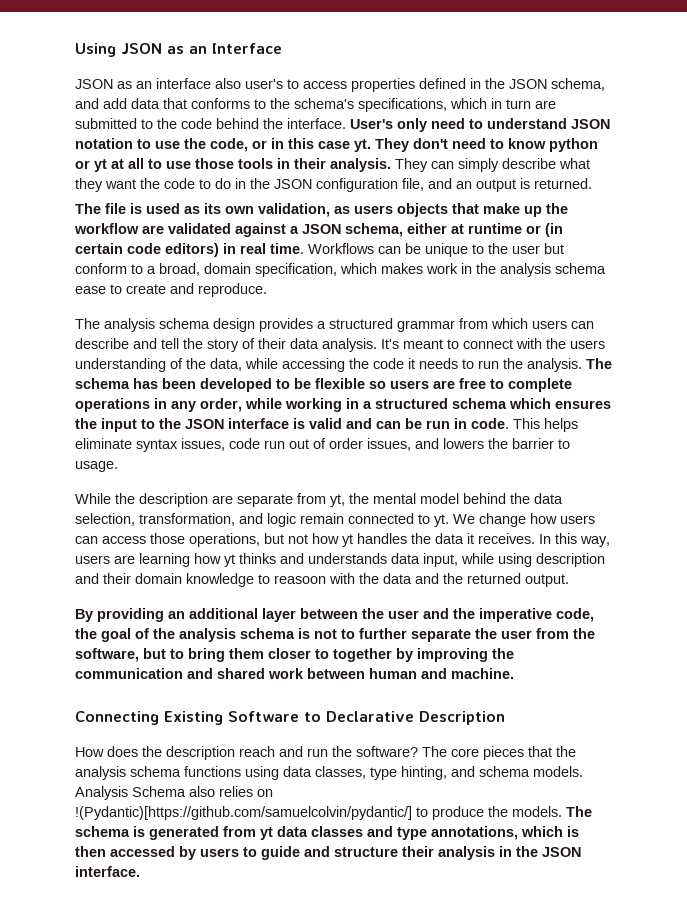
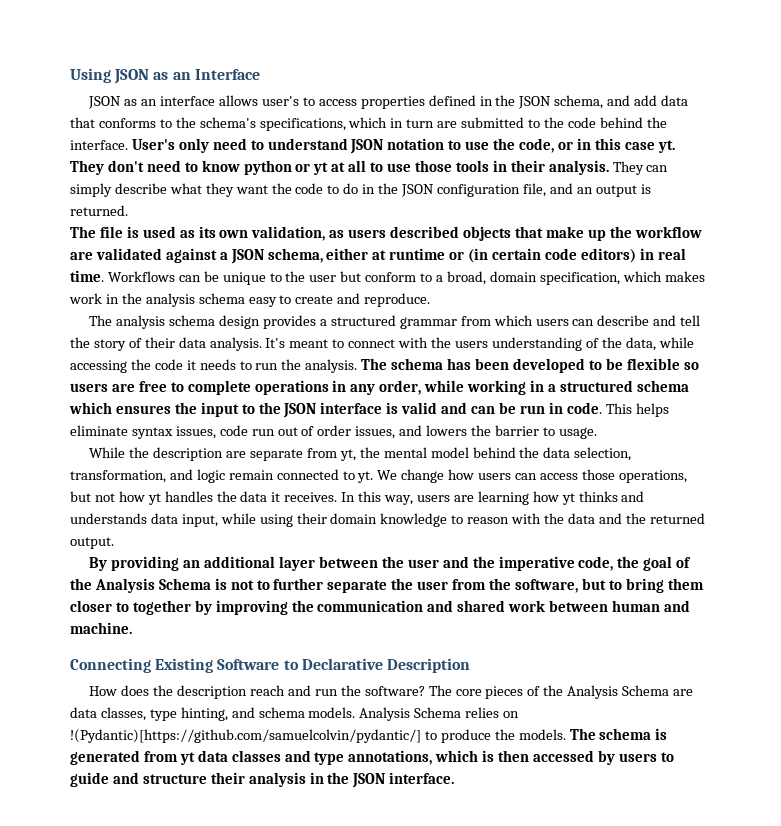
[215,78,241,89] also -> [219,95,259,106] allows
(393, 209) none -> [390,226,460,238] described
[75,286,106,294] ease -> [248,297,277,307] easy
[536,553,605,567] [75,573,99,584] description and -> (293, 520) none
[274,575,326,584] reasoon -> [467,517,510,524] reason
[179,628,295,642] analysis schema -> [94,578,211,593] Analysis Schema
[528,746,576,757] [75,766,279,780] that the analysis schema functions using -> [527,685,694,699] of the Analysis Schema are
[189,786,215,797] also -> (462, 712) none

